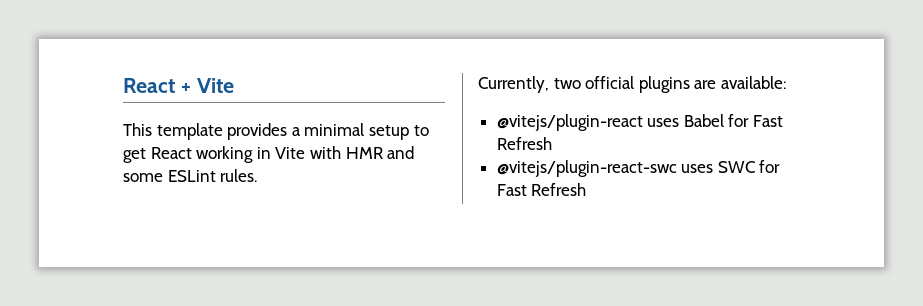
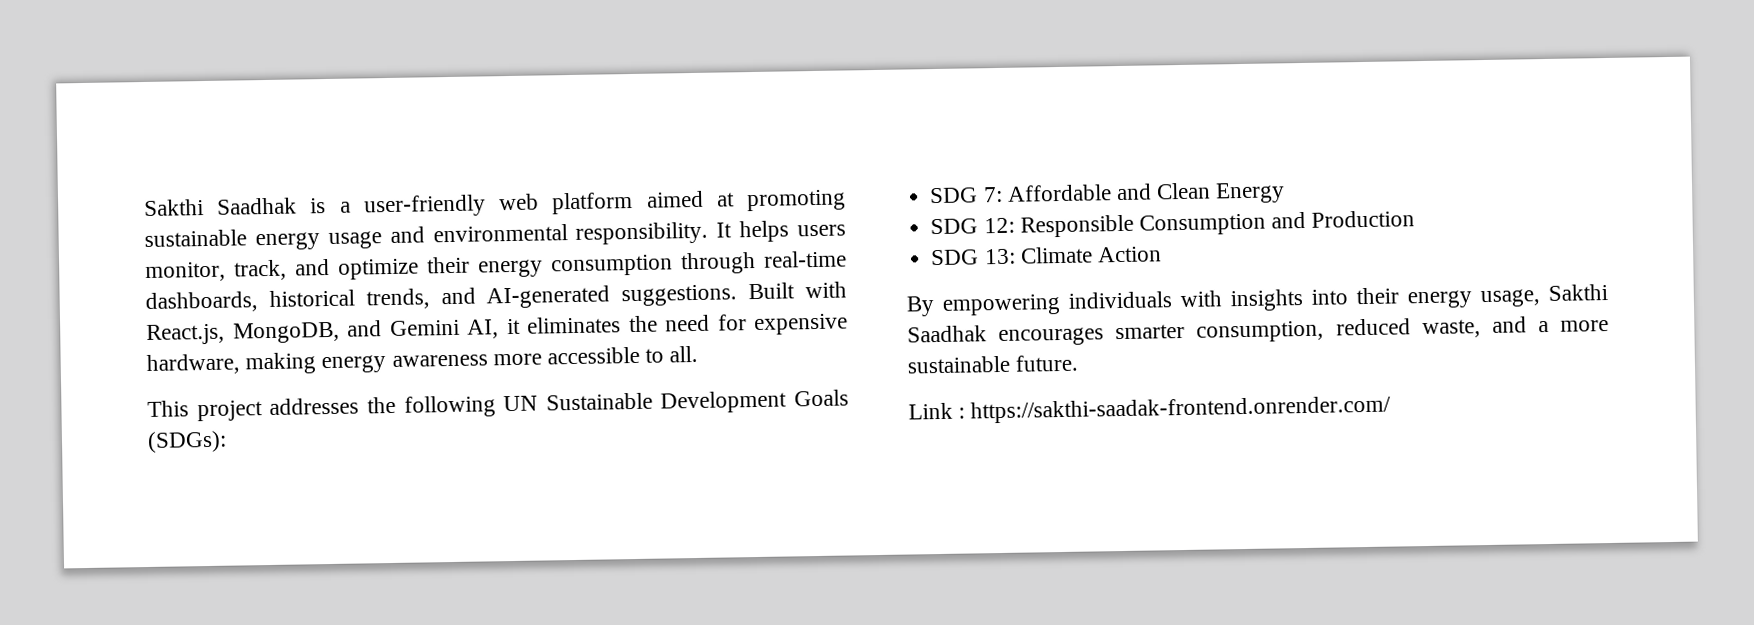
[123,78,234,93] [123,123,429,140] [123,146,415,163] [123,169,258,182] [478,76,786,93] [496,114,784,131] [496,137,552,150] [496,160,781,177] [496,183,587,196] React + Vite // This template provides a minimal setup to get React working in Vite with HMR and some ESLint rules. // Currently, two official plugins are available: // @vitejs/plugin-react uses Babel for Fast Refresh // @vitejs/plugin-react-swc uses SWC for Fast Refresh -> [144,189,846,218] [144,220,846,251] [145,250,847,282] [145,281,847,313] [146,313,848,345] [146,345,699,375] [147,389,849,422] [147,430,227,453] [929,182,1286,204] [930,210,1416,238] [930,246,1162,266] [906,284,1608,317] [907,316,1609,347] [907,354,1079,374] [908,395,1392,424] Sakthi Saadhak is a user-friendly web platform aimed at promoting sustainable energy usage and environmental responsibility. It helps users monitor, track, and optimize their energy consumption through real-time dashboards, historical trends, and AI-generated suggestions. Built with React.js, MongoDB, and Gemini AI, it eliminates the need for expensive hardware, making energy awareness more accessible to all. // This project addresses the following UN Sustainable Development Goals (SDGs): // SDG 7: Affordable and Clean Energy // SDG 12: Responsible Consumption and Production // SDG 13: Climate Action // By empowering individuals with insights into their energy usage, Sakthi Saadhak encourages smarter consumption, reduced waste, and a more sustainable future. // Link : https://sakthi-saadak-frontend.onrender.com/

